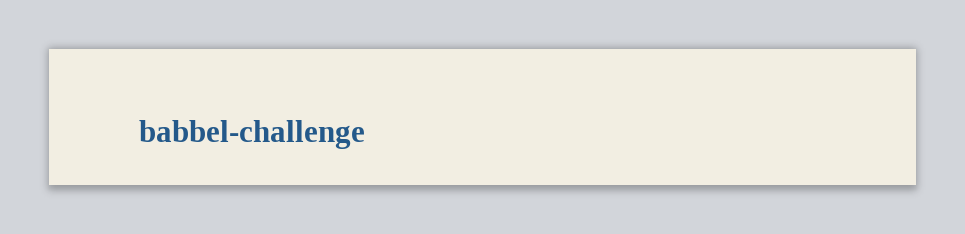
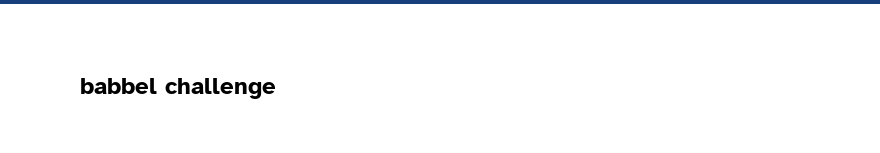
[139,120,365,149] babbel-challenge -> [80,78,276,99] babbel challenge

